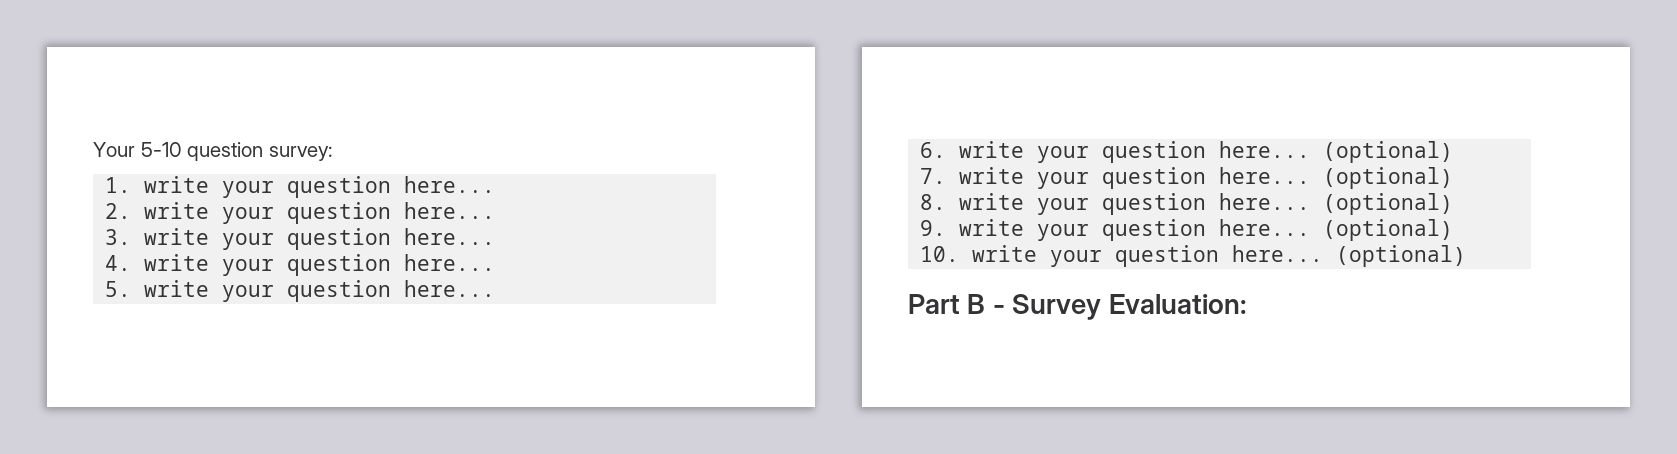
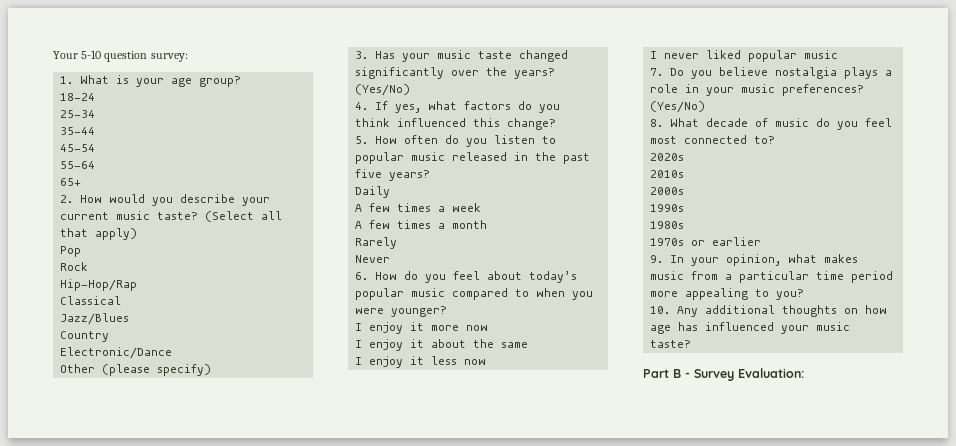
[144,176,496,198] [105,202,496,224] [105,228,496,250] [105,254,496,276] [105,280,496,302] [920,141,1454,163] [920,167,1454,189] [920,193,1454,215] [920,219,1454,241] [920,245,1467,267] write your question here... // 2. write your question here... // 3. write your question here... // 4. write your question here... // 5. write your question here... // 6. write your question here... (optional) // 7. write your question here... (optional) // 8. write your question here... (optional) // 9. write your question here... (optional) // 10. write your question here... (optional) -> [80,75,242,87] [60,93,96,101] [60,110,96,118] [60,127,96,135] [60,144,96,152] [60,161,96,169] [60,178,82,186] [60,194,271,206] [60,211,283,222] [60,228,138,240] [60,246,82,257] [60,262,89,271] [60,279,138,291] [60,296,122,305] [60,313,130,325] [60,331,110,342] [60,347,173,359] [60,364,212,376] [355,50,569,62] [355,67,556,79] [355,84,411,96] [355,101,561,113] [355,118,557,130] [355,135,557,147] [355,152,591,164] [355,169,431,181] [355,186,391,198] [355,203,482,212] [355,220,488,229] [355,237,398,249] [355,255,391,263] [355,271,578,283] [355,288,594,300] [355,306,448,317] [355,322,489,334] [355,339,529,351] [355,356,487,368] [650,50,839,62] [650,67,893,79] [650,84,865,96] [650,101,706,113] [650,118,893,130] [650,135,776,144] [650,153,685,161] [650,170,685,178] [650,187,685,195] [650,204,685,212] [650,221,685,229] [650,237,762,246] [650,254,859,266] [650,271,894,283] [650,288,805,300] [650,305,888,317] [650,322,851,334] [650,340,692,348] What is your age group? // 18-24 // 25-34 // 35-44 // 45-54 // 55-64 // 65+ // 2. How would you describe your current music taste? (Select all that apply) // Pop // Rock // Hip-Hop/Rap // Classical // Jazz/Blues // Country // Electronic/Dance // Other (please specify) // 3. Has your music taste changed significantly over the years? (Yes/No) // 4. If yes, what factors do you think influenced this change? // 5. How often do you listen to popular music released in the past five years? // Daily // A few times a week // A few times a month // Rarely // Never // 6. How do you feel about today’s popular music compared to when you were younger? // I enjoy it more now // I enjoy it about the same // I enjoy it less now // I never liked popular music // 7. Do you believe nostalgia plays a role in your music preferences? (Yes/No) // 8. What decade of music do you feel most connected to? // 2020s // 2010s // 2000s // 1990s // 1980s // 1970s or earlier // 9. In your opinion, what makes music from a particular time period more appealing to you? // 10. Any additional thoughts on how age has influenced your music taste?

